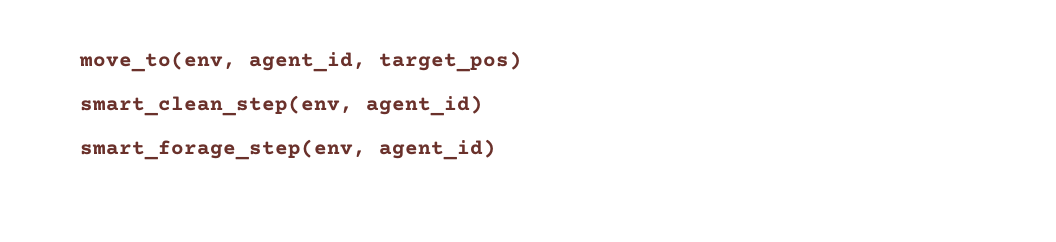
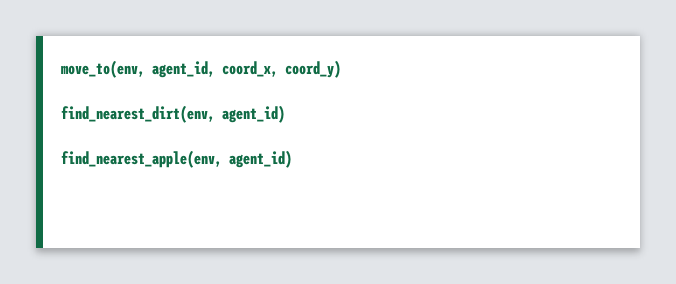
[379,51,522,72] [80,95,353,116] target_pos) // smart_clean_step(env, -> [222,60,341,78] [61,105,215,123] coord_x, coord_y) // find_nearest_dirt(env,
[80,139,366,160] smart_forage_step(env, -> [61,150,222,168] find_nearest_apple(env,

